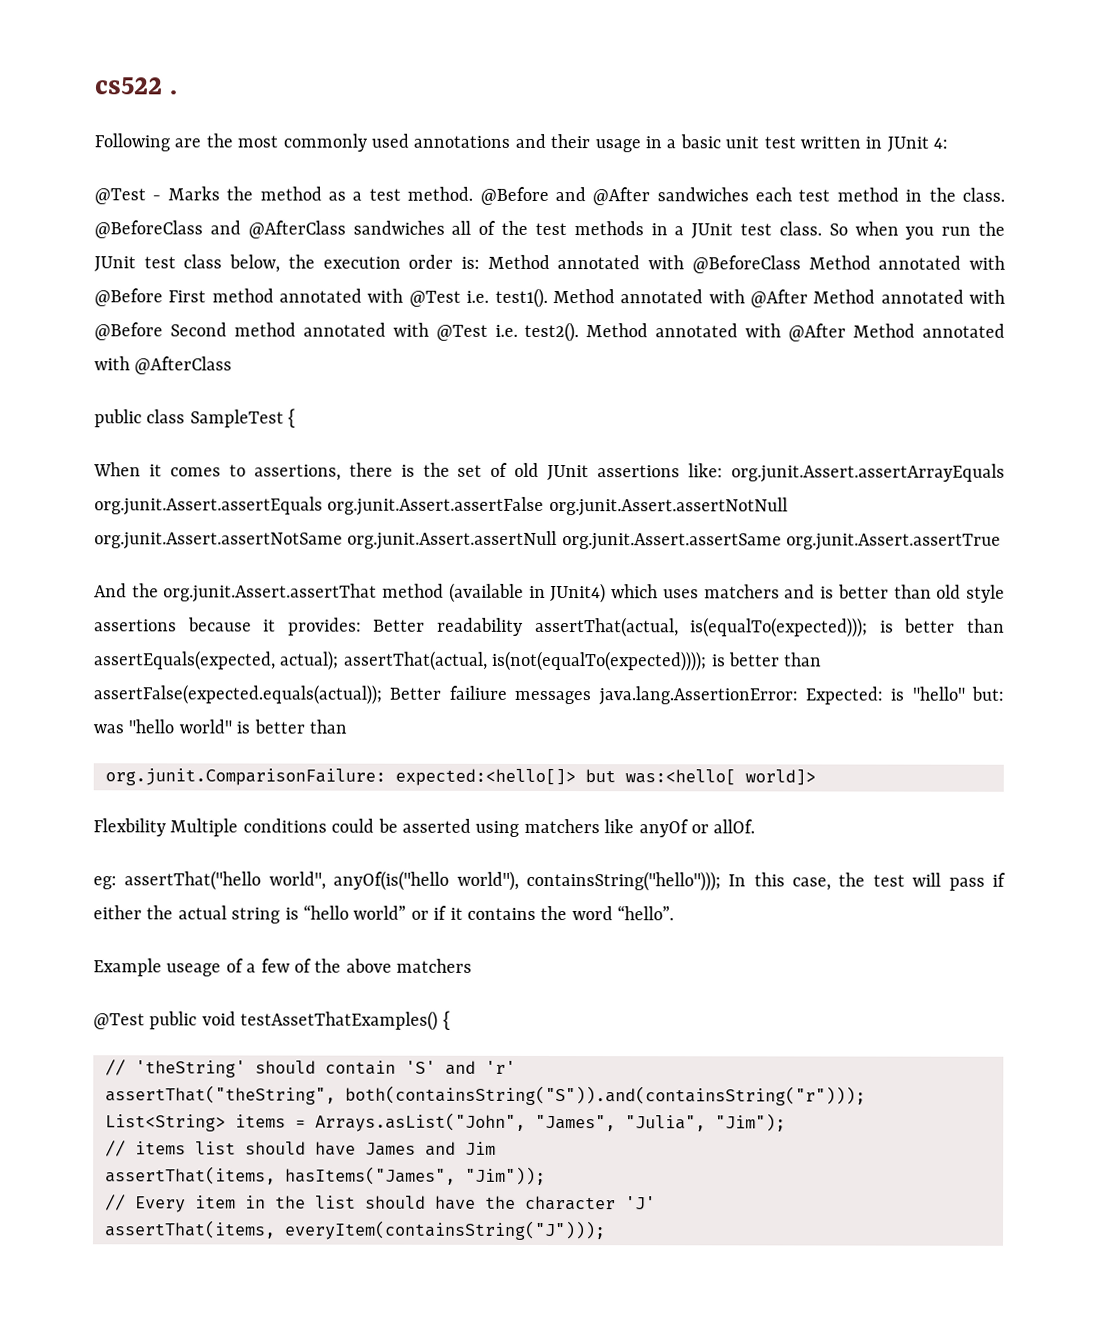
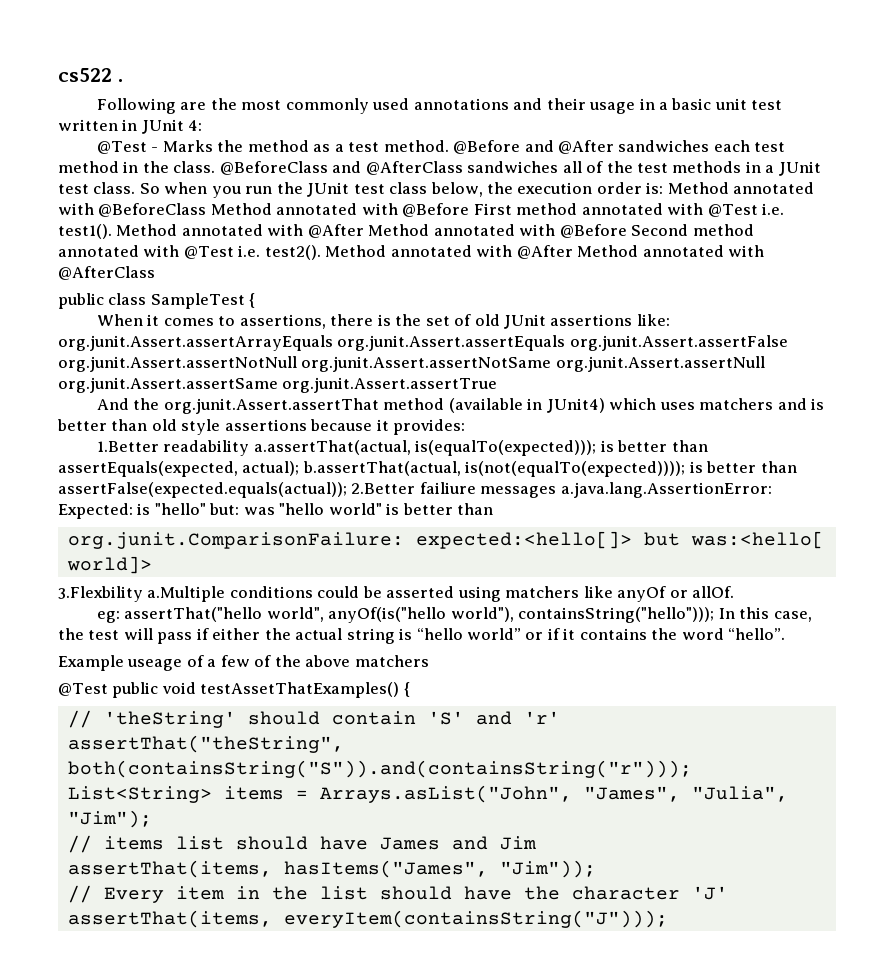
[373,616,679,638] Better readability assertThat(actual, -> [97,440,411,456] // 1.Better readability a.assertThat(actual,
[342,650,488,671] assertThat(actual, -> [302,461,461,476] b.assertThat(actual,
[389,687,442,700] Better -> [351,483,416,494] 2.Better
[597,686,798,706] java.lang.AssertionError: -> [560,482,772,498] a.java.lang.AssertionError:
[93,818,239,837] Flexbility Multiple -> [58,586,226,602] 3.Flexbility a.Multiple

